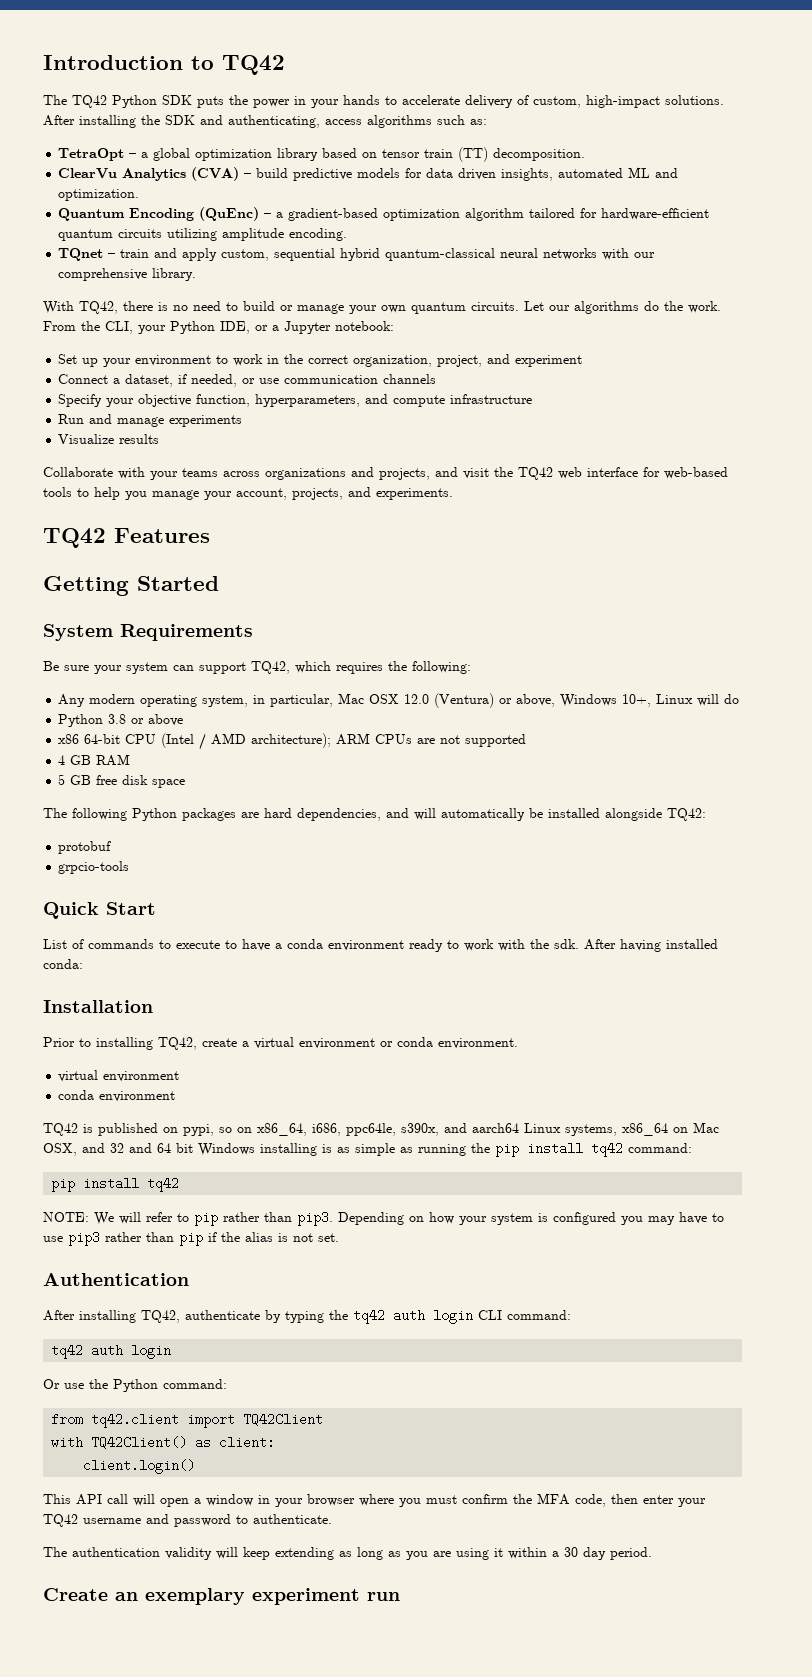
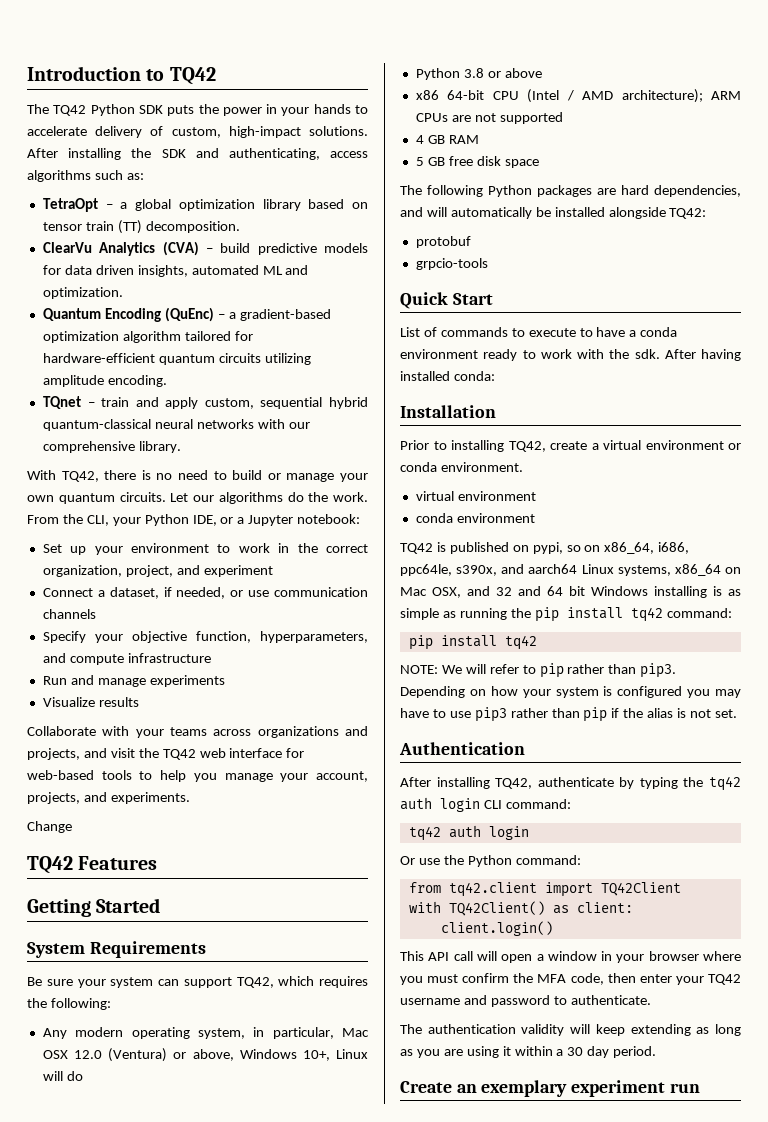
(453, 494) none -> [27,821,72,833] // Change

